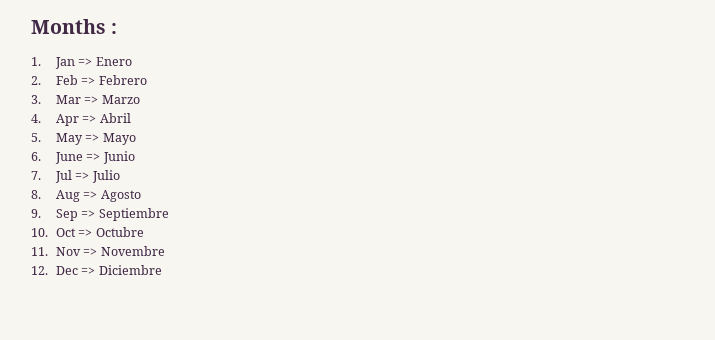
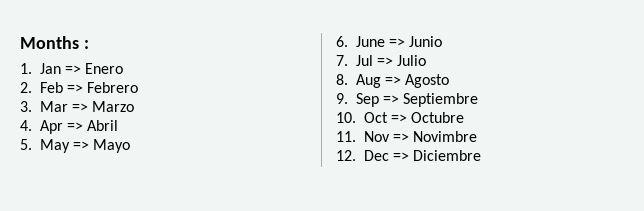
[100,246,165,256] Novembre -> [413,131,478,142] Novimbre

